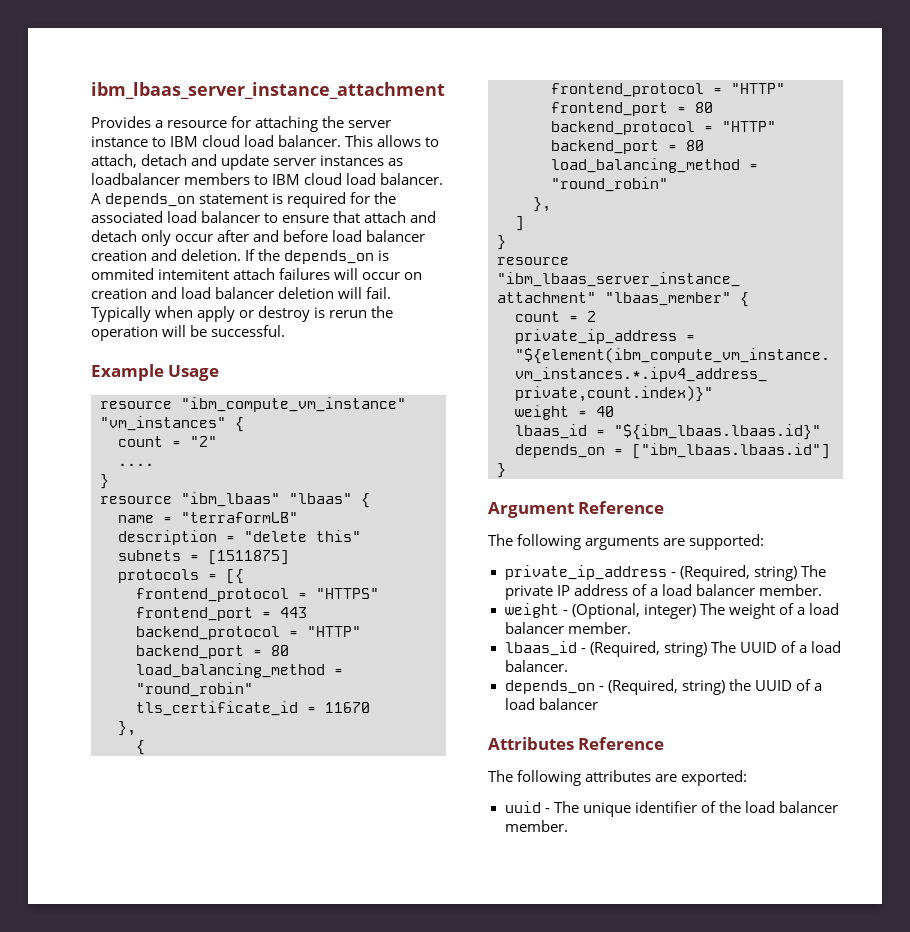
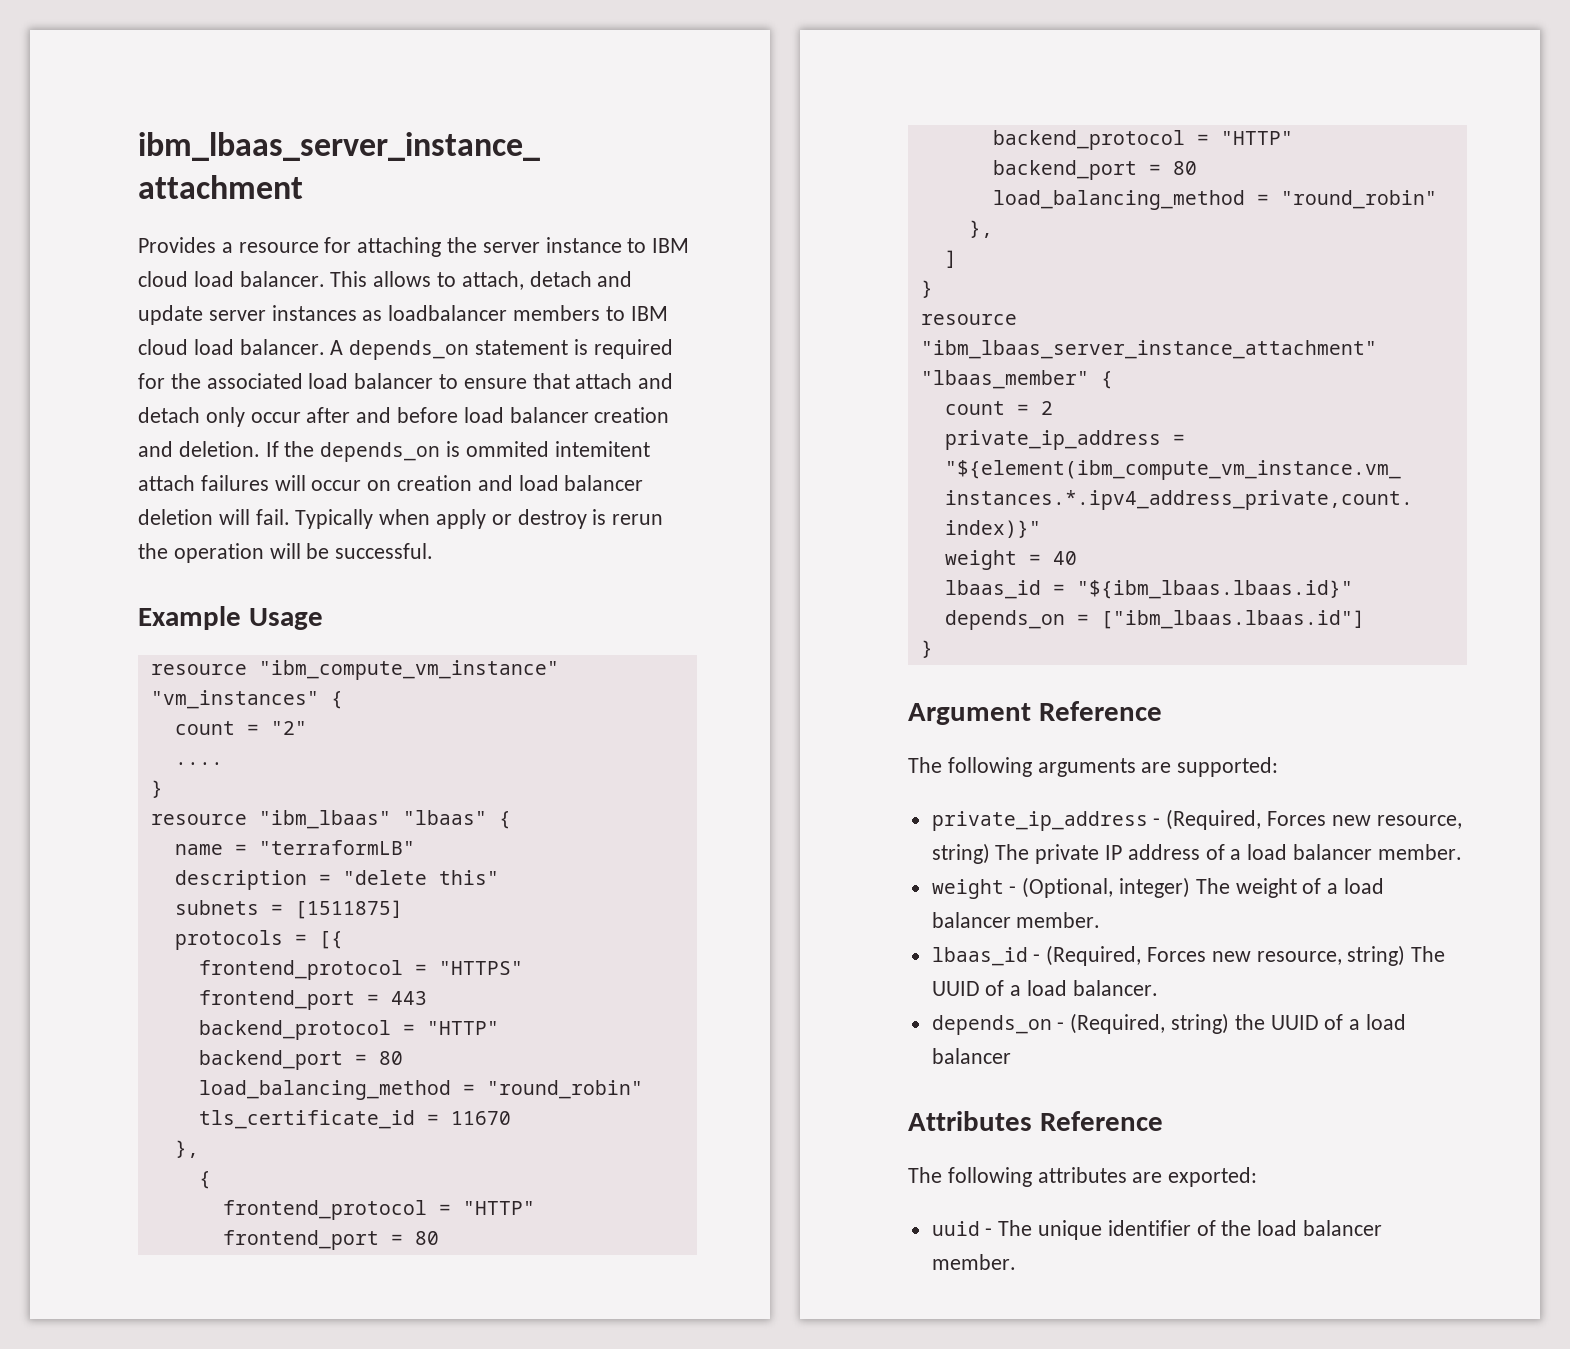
(750, 573) none -> [1267,811,1462,829] Forces new resource,
(660, 649) none -> [1147,947,1342,965] Forces new resource,

